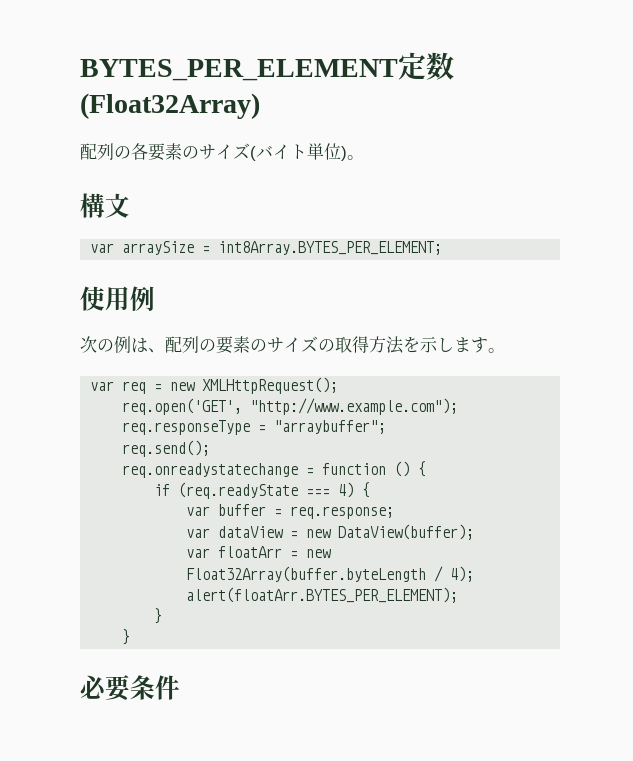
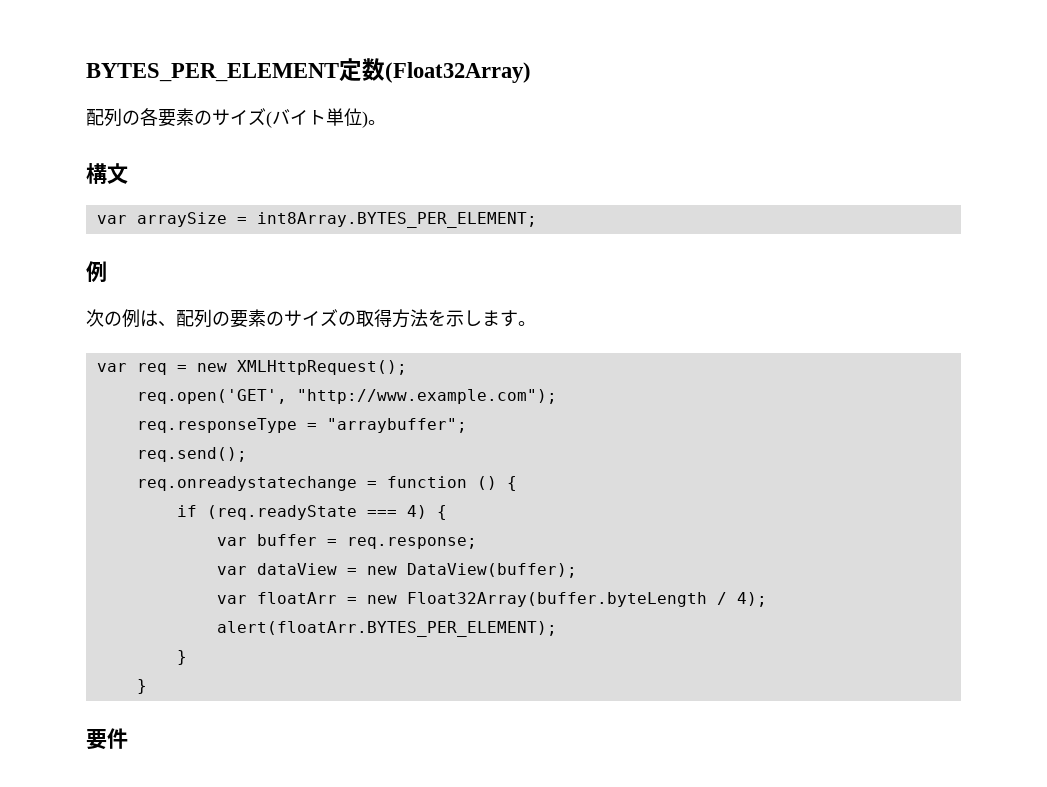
[80,286,130,311] 使用 -> (537, 220) none
[80,675,155,701] 必要条 -> [86,729,107,750] 要

